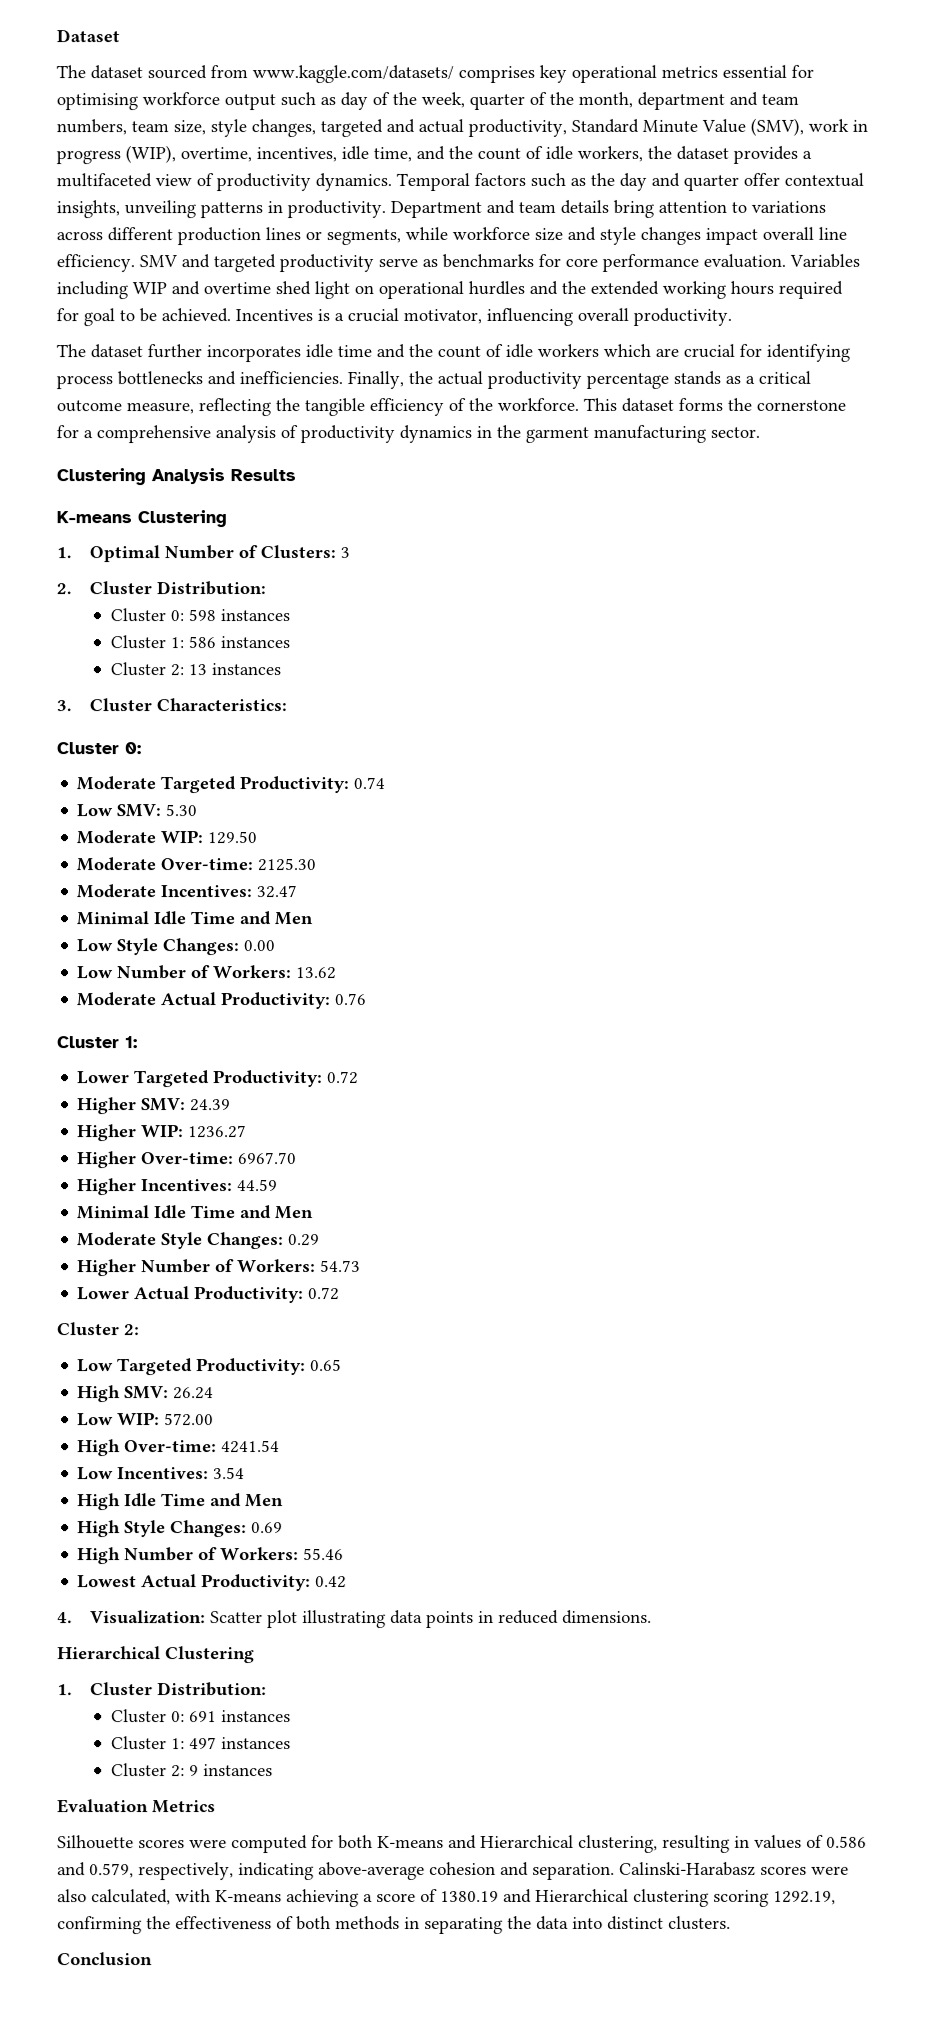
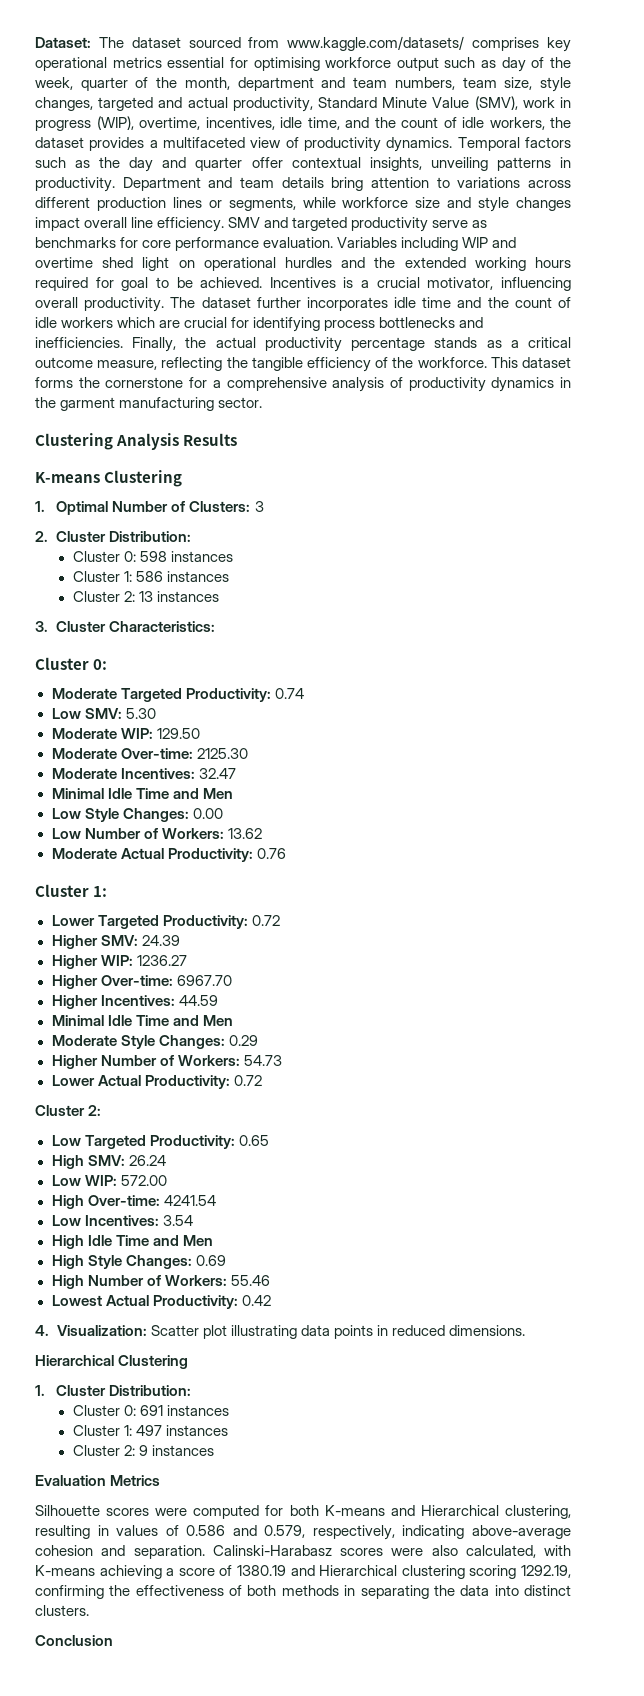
[56,29,120,43] Dataset // -> [35,37,91,48] Dataset:
(732, 316) // -> (165, 304) none

